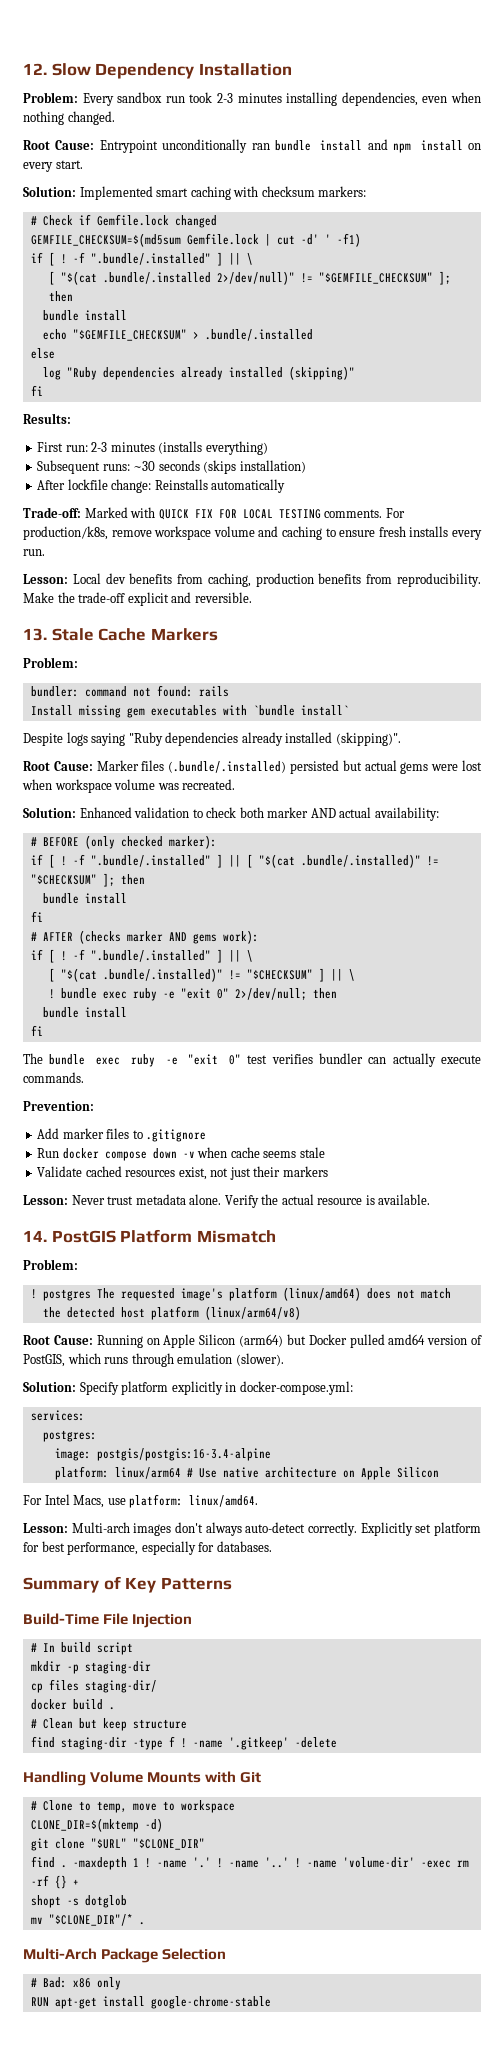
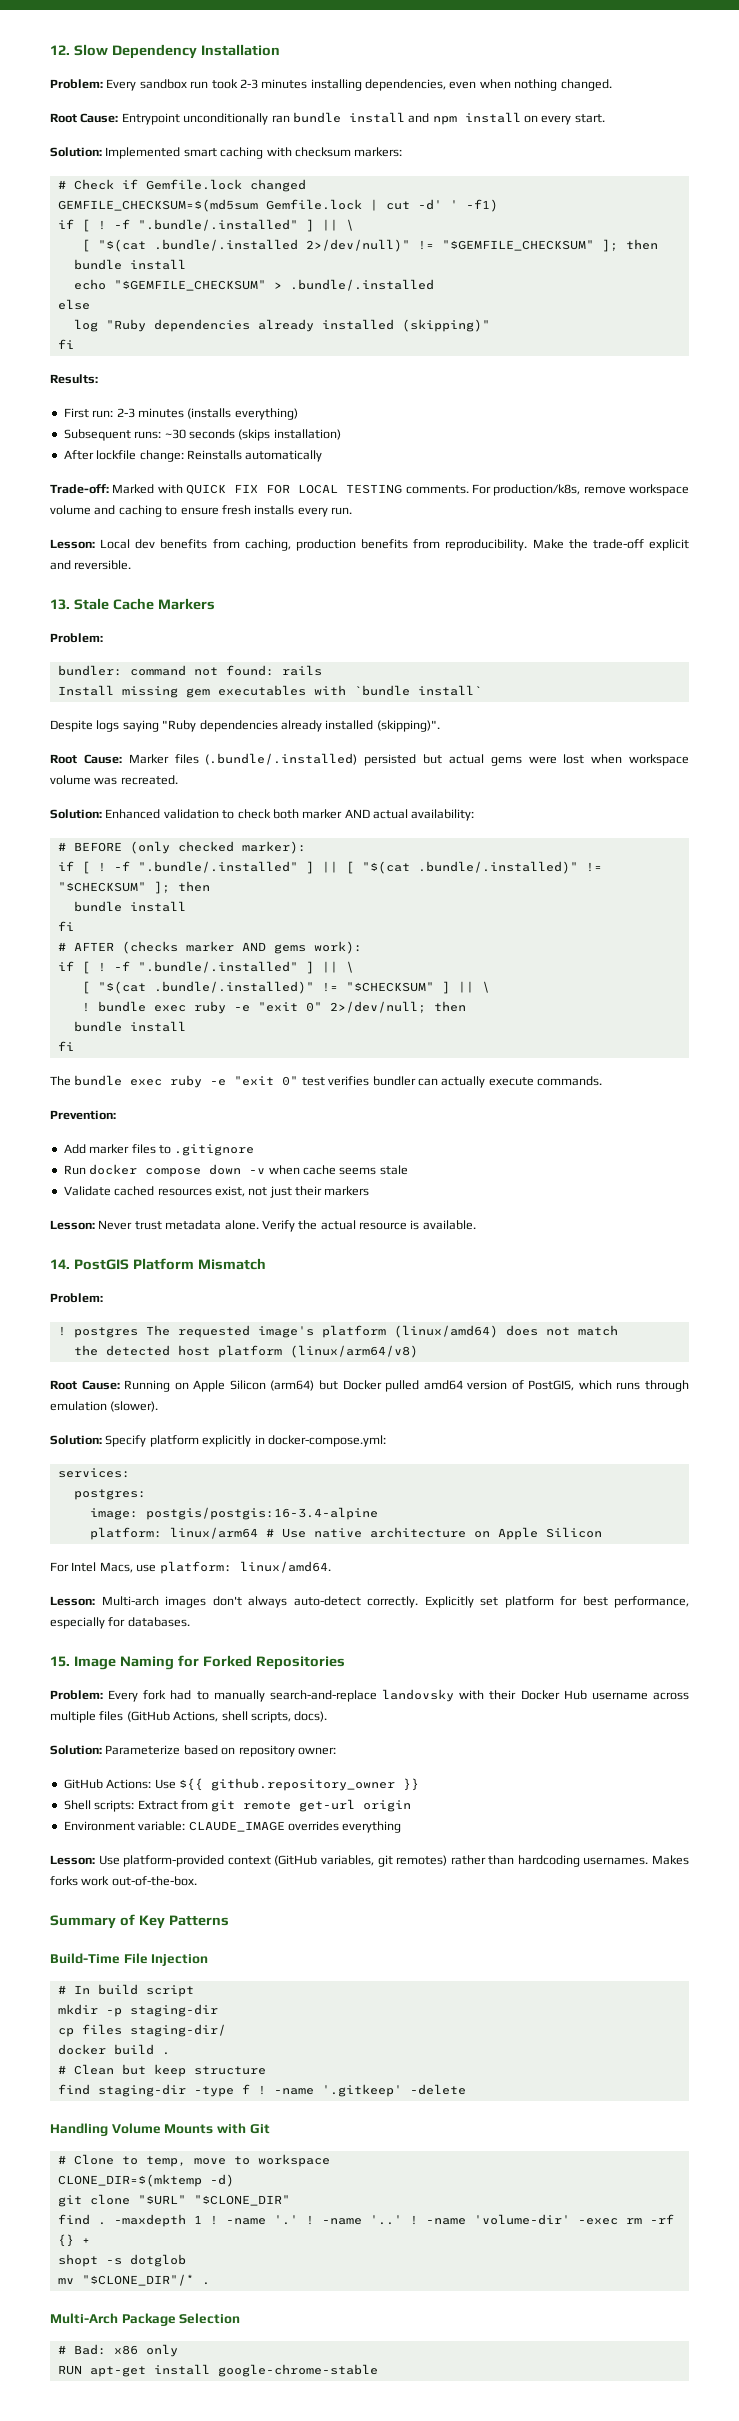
(272, 1546) none -> [50,1655,345,1670] [50,1689,689,1702] [50,1711,328,1723] [50,1745,336,1757] [63,1778,419,1791] [63,1799,412,1812] [63,1821,402,1833] [50,1855,689,1867] [50,1876,197,1886] // 15. Image Naming for Forked Repositories // Problem: Every fork had to manually search-and-replace landovsky with their Docker Hub username across multiple files (GitHub Actions, shell scripts, docs). // Solution: Parameterize based on repository owner: // GitHub Actions: Use ${{ github.repository_owner }} // Shell scripts: Extract from git remote get-url origin // Environment variable: CLAUDE_IMAGE overrides everything // Lesson: Use platform-provided context (GitHub variables, git remotes) rather than hardcoding usernames. Makes forks work out-of-the-box.

